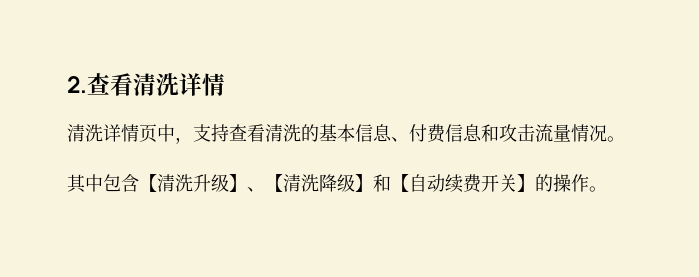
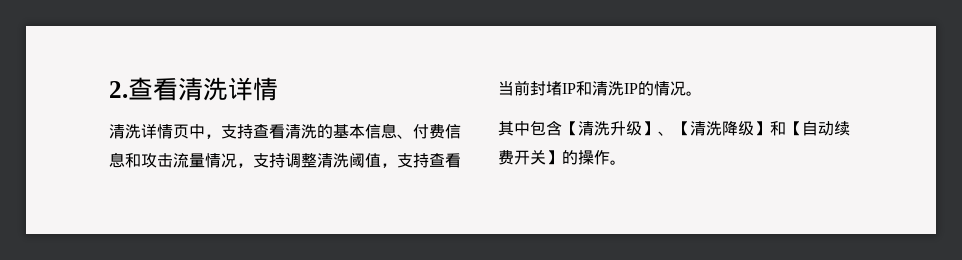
(607, 133) none -> [237,152,461,168] [498,80,686,96] ，支持调整清洗阈值，支持查看当前封堵IP和清洗IP的情况

